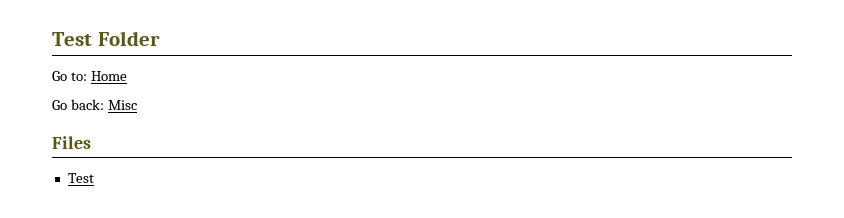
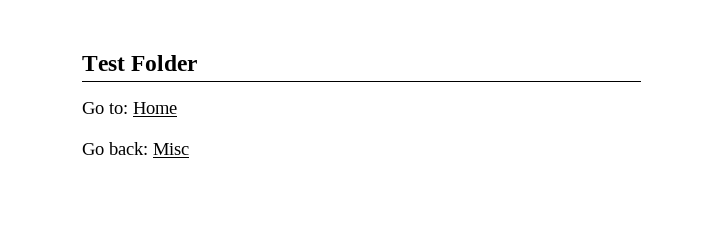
[52,136,91,149] [67,173,94,183] // Files // Test -> (189, 149) none

